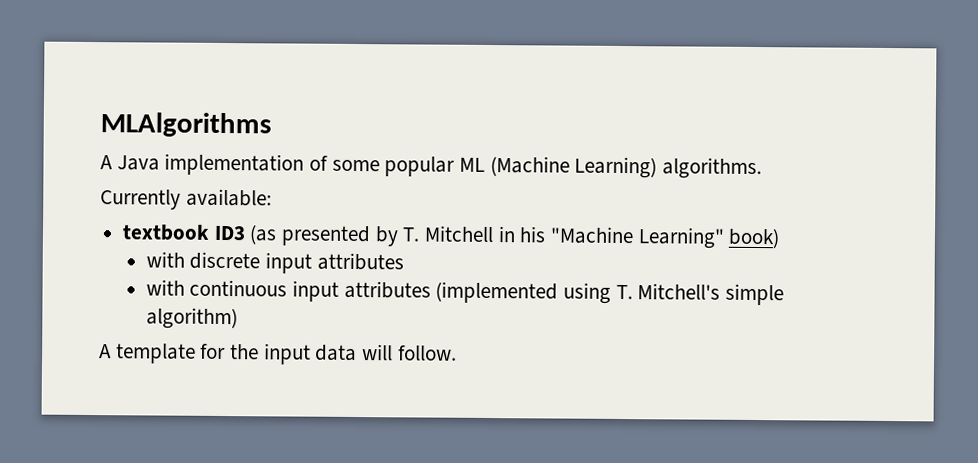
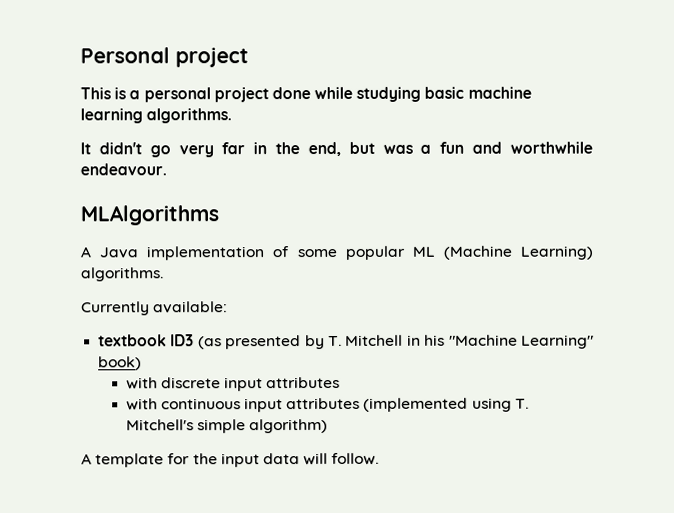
(100, 125) none -> [80,47,249,68] [80,86,532,103] [80,108,233,124] [80,141,594,158] [80,163,167,176] Personal project // This is a personal project done while studying basic machine learning algorithms. // It didn't go very far in the end, but was a fun and worthwhile endeavour. //

